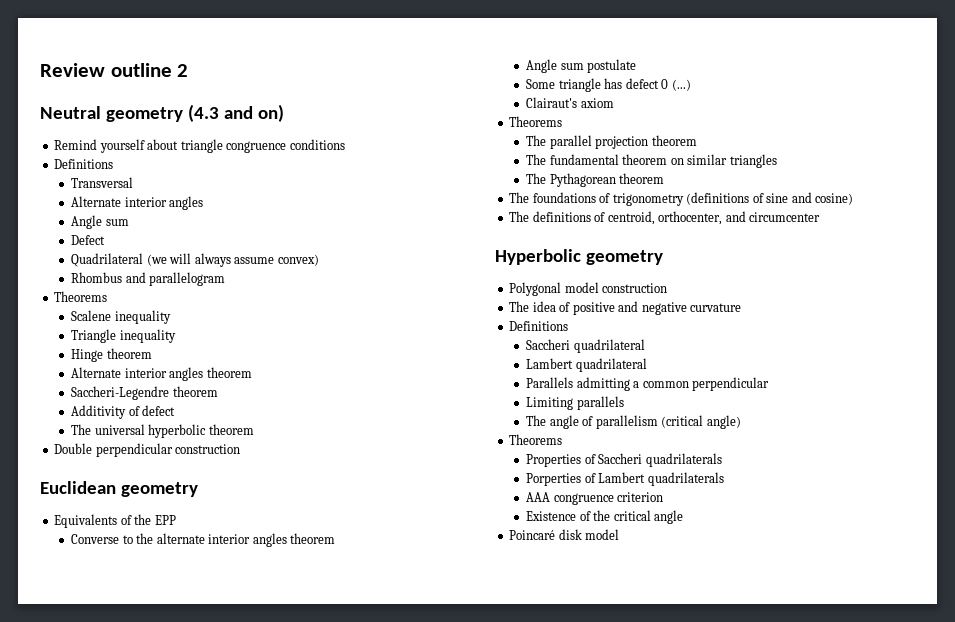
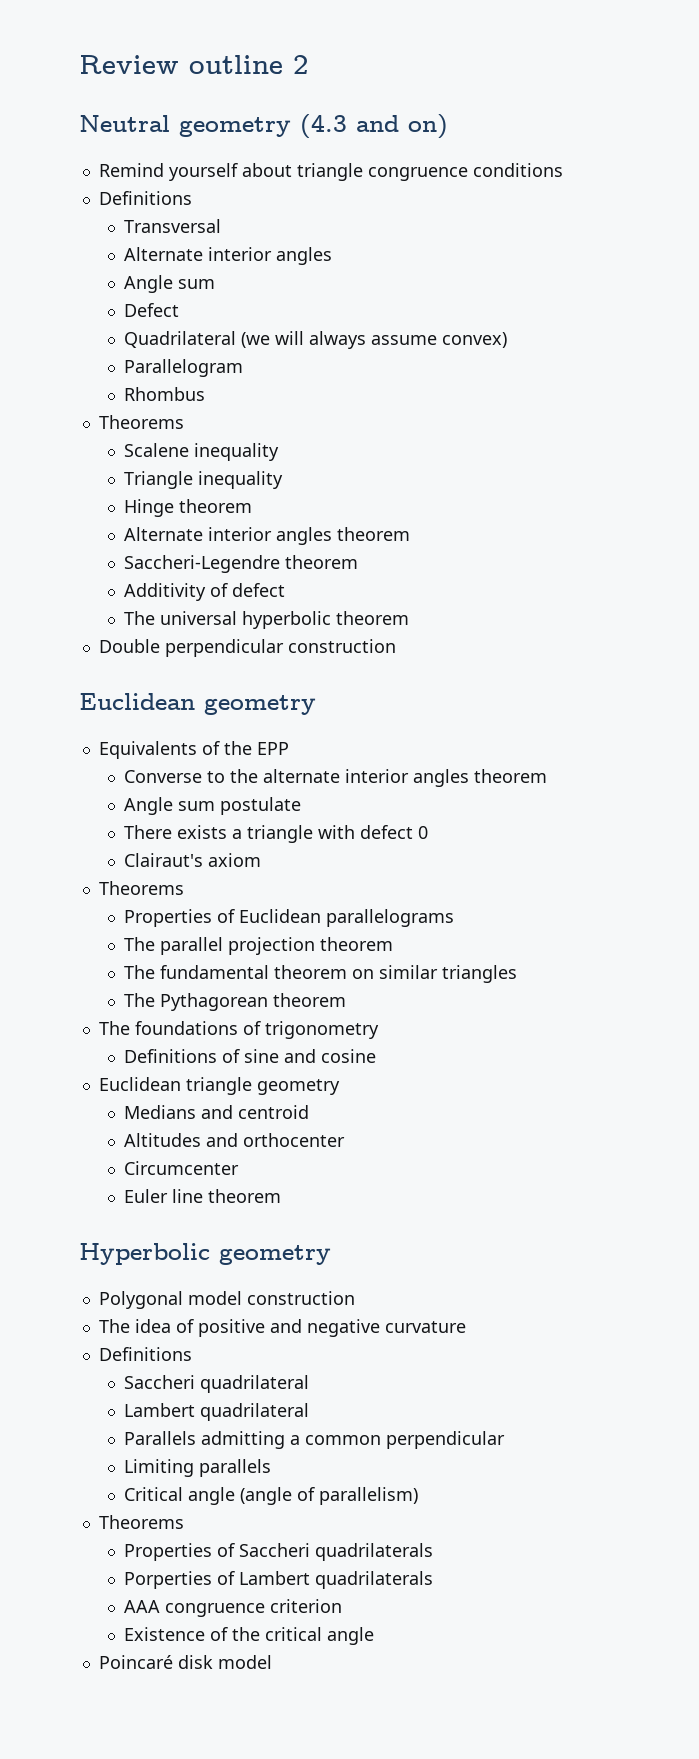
(319, 260) none -> [124,359,244,377] // Parallelogram
[125,272,226,286] and parallelogram -> (206, 394) none
[526,78,623,92] Some triangle has -> [124,825,356,843] There exists a triangle with
[671,79,691,91] (...) -> (429, 832) none
(563, 121) none -> [124,909,455,927] // Properties of Euclidean parallelograms
[686,192,750,205] (definitions -> [124,1049,218,1063] // Definitions
[815,193,854,205] [509,211,821,225] cosine) // The definitions of centroid, orthocenter, and circumcenter -> [321,1049,377,1063] [98,1077,340,1095] [124,1105,310,1119] [124,1133,346,1147] [124,1161,240,1175] [124,1189,282,1203] cosine // Euclidean triangle geometry // Medians and centroid // Altitudes and orthocenter // Circumcenter // Euler line theorem
[526,415,741,429] The angle of parallelism (critical angle) -> [124,1487,419,1505] Critical angle (angle of parallelism)

